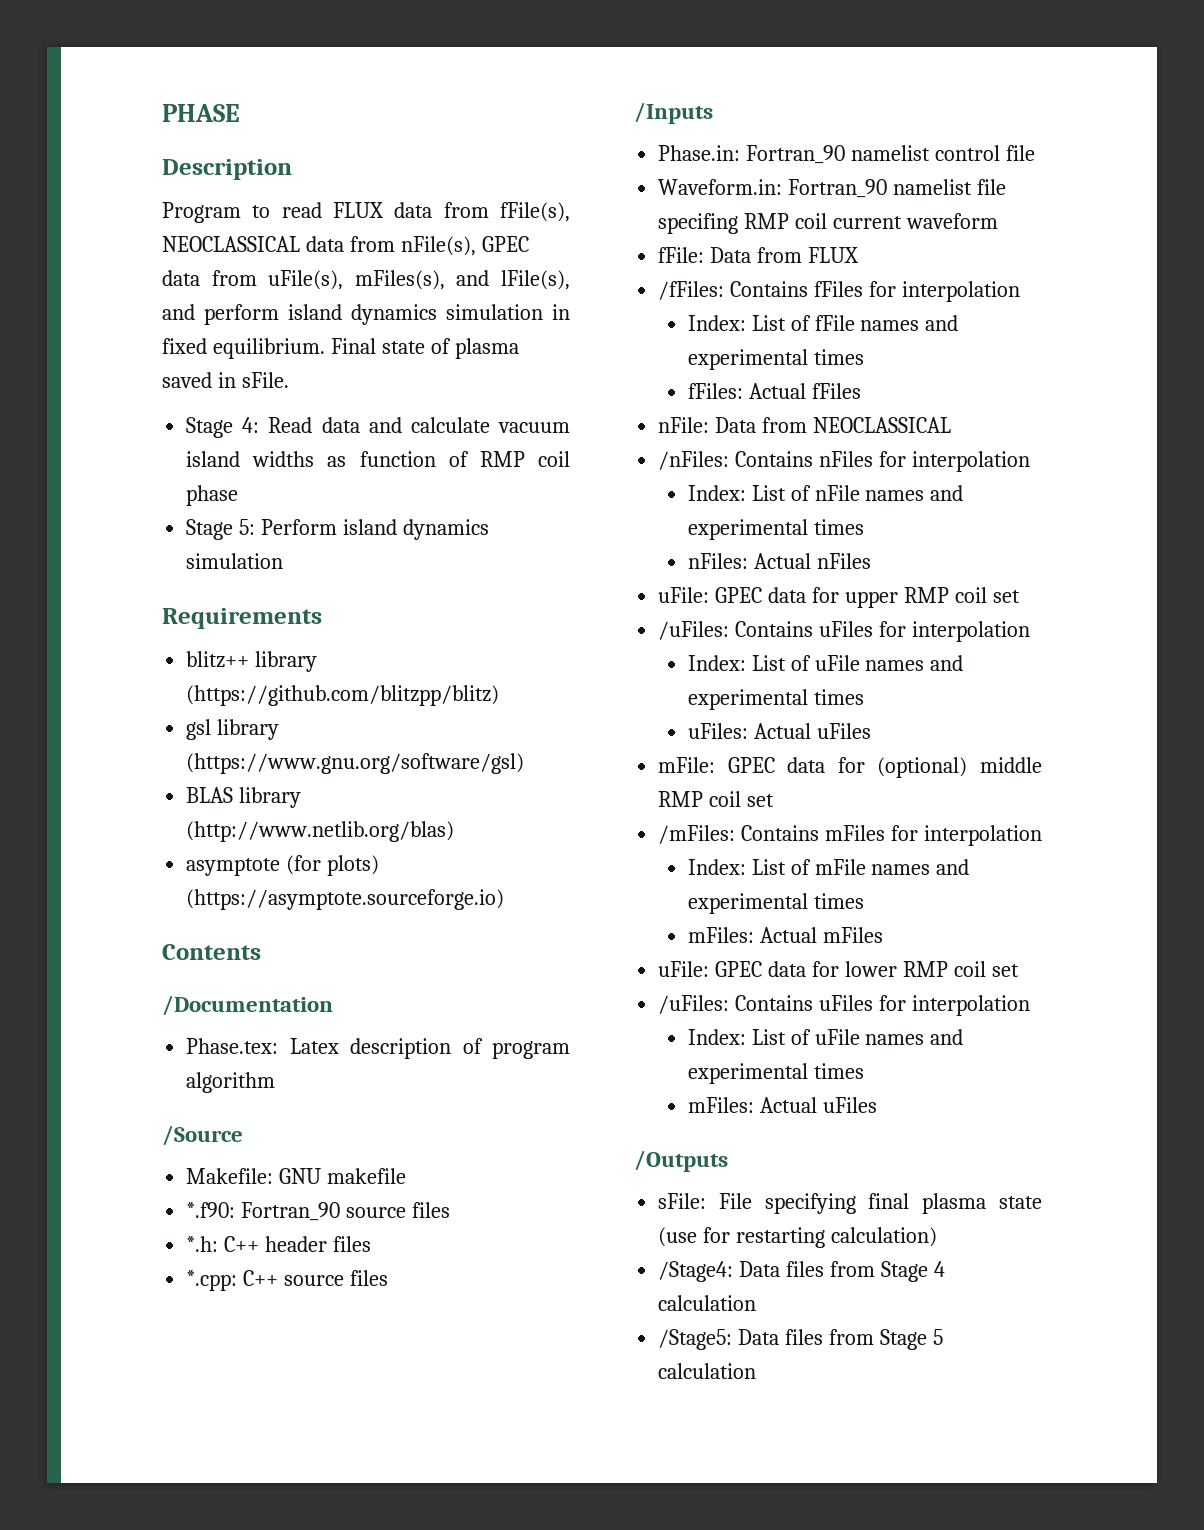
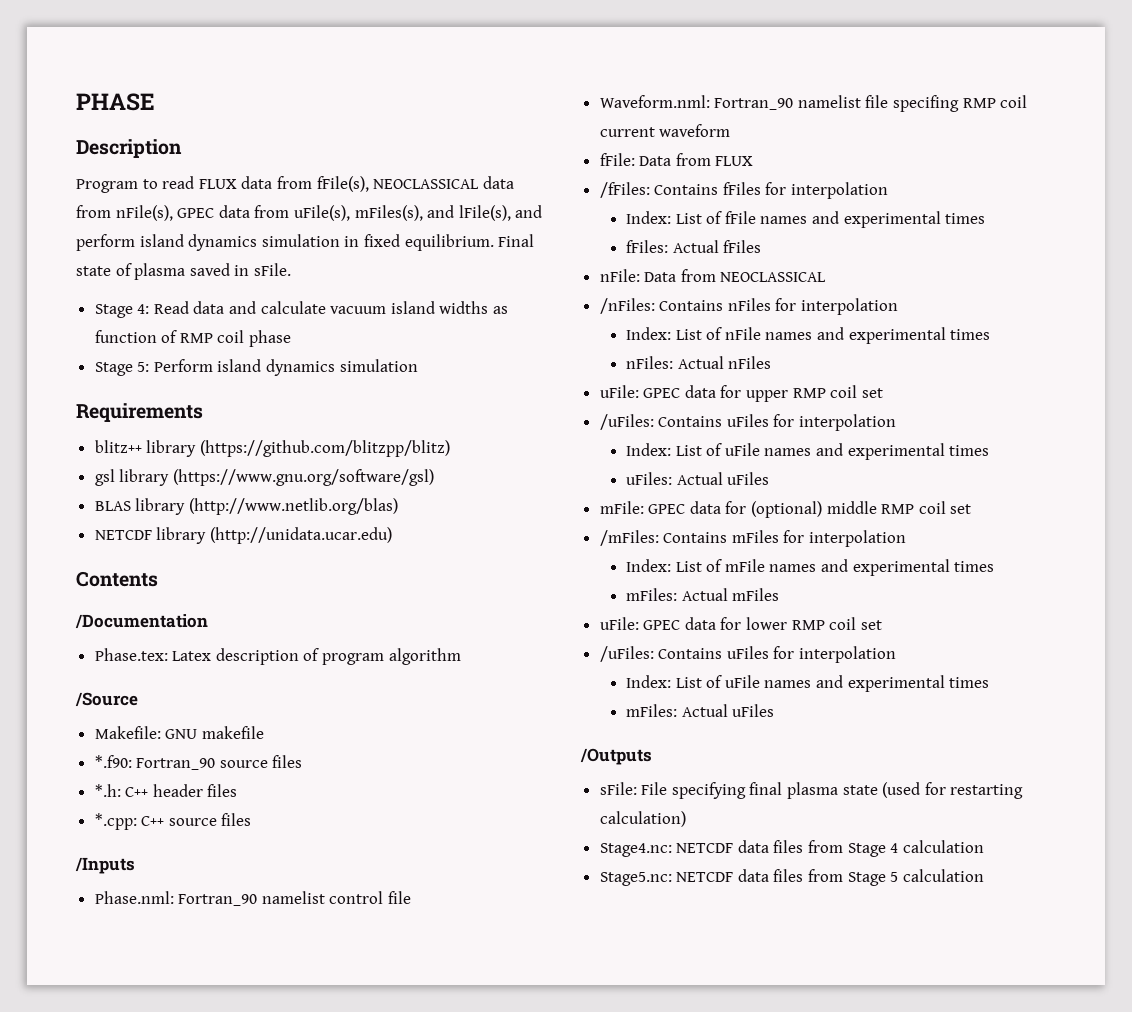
[186,855,380,876] [186,889,505,910] asymptote (for plots) (https://asymptote.sourceforge.io) -> [94,527,392,544] NETCDF library (http://unidata.ucar.edu)
[658,145,741,161] Phase.in: -> [94,891,174,904] Phase.nml:
[658,179,783,195] Waveform.in: -> [599,95,710,108] Waveform.nml:
[658,1227,698,1247] (use -> [882,782,921,798] (used
[658,1261,781,1282] /Stage4: Data -> [599,840,769,857] Stage4.nc: NETCDF data
[658,1329,780,1350] /Stage5: Data -> [599,869,769,886] Stage5.nc: NETCDF data

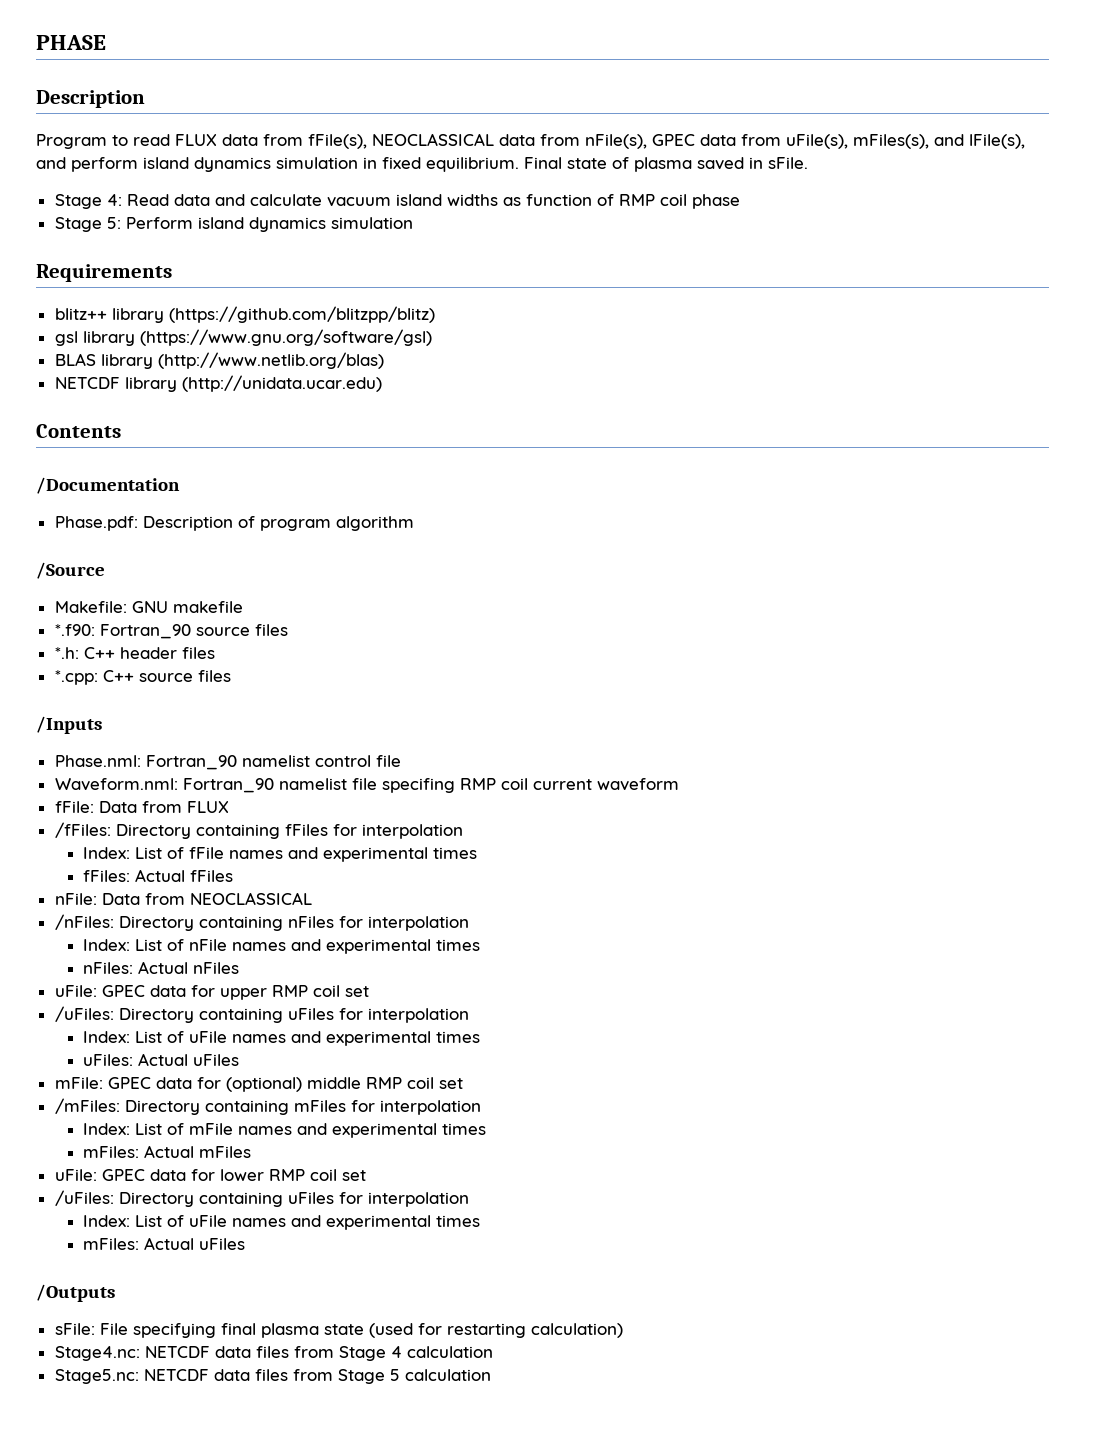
[94,648,299,665] Phase.tex: Latex description -> [54,516,233,531] Phase.pdf: Description
[654,184,719,195] Contains -> [115,824,280,839] Directory containing
[659,300,724,311] Contains -> [118,916,283,931] Directory containing
[658,416,723,427] Contains -> [118,1008,283,1023] Directory containing
[663,532,728,543] Contains -> [124,1100,289,1115] Directory containing
[658,648,723,659] Contains -> [118,1192,283,1207] Directory containing

